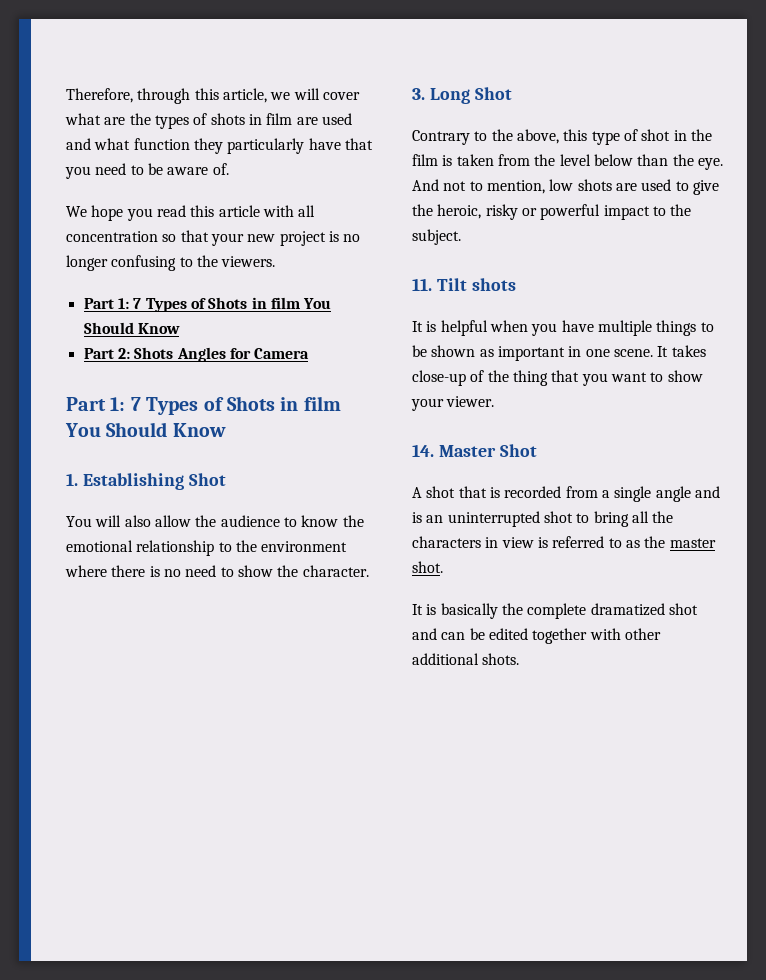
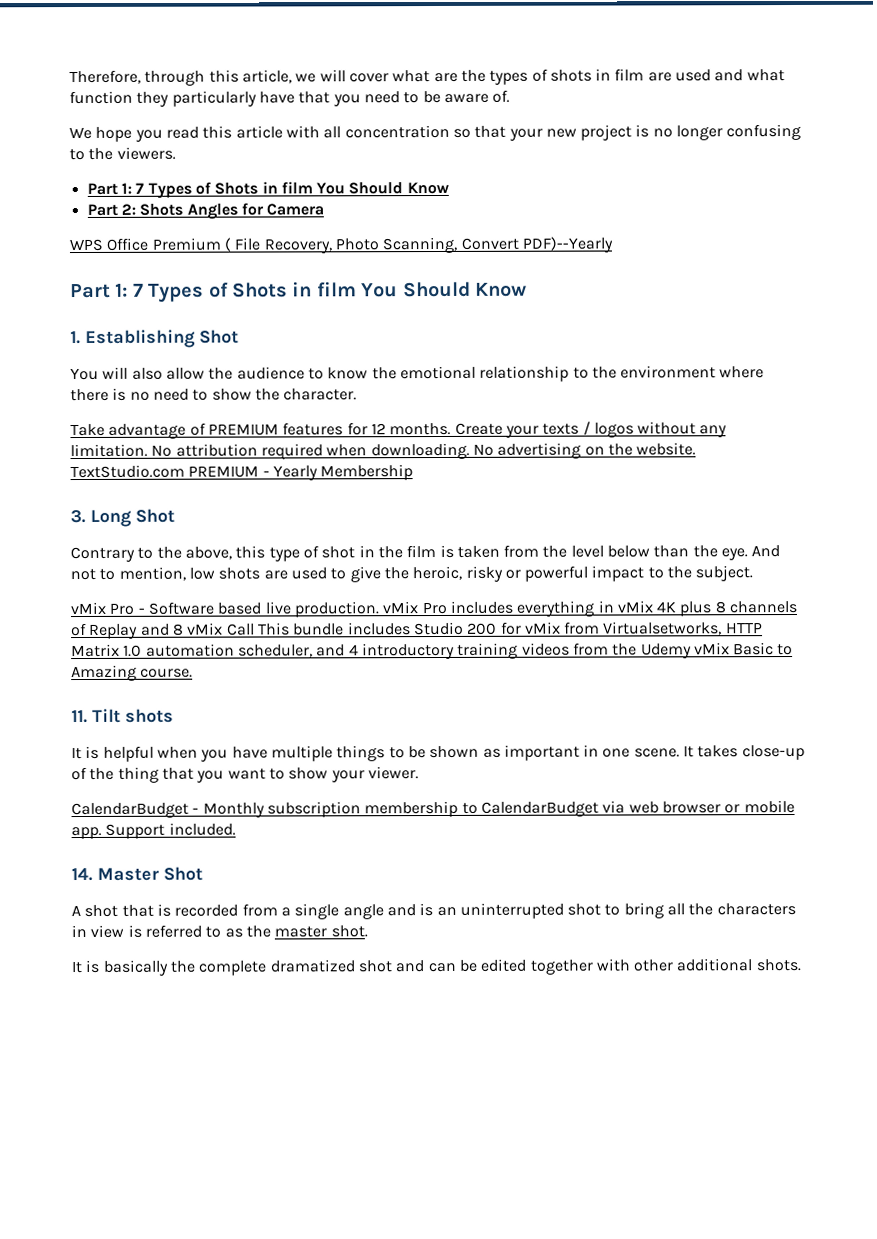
(310, 353) none -> [69,236,613,254] // WPS Office Premium ( File Recovery, Photo Scanning, Convert PDF)--Yearly
(369, 571) none -> [70,421,728,439] [70,442,697,460] [70,464,414,481] // Take advantage of PREMIUM features for 12 months. Create your texts / logos without any limitation. No attribution required when downloading. No advertising on the website. TextStudio.com PREMIUM - Yearly Membership
(461, 237) none -> [70,600,798,618] [71,621,763,639] [71,642,794,660] [71,664,194,682] // vMix Pro - Software based live production. vMix Pro includes everything in vMix 4K plus 8 channels of Replay and 8 vMix Call This bundle includes Studio 200 for vMix from Virtualsetworks, HTTP Matrix 1.0 automation scheduler, and 4 introductory training videos from the Udemy vMix Basic to Amazing course.
(495, 401) none -> [71,800,795,819] [71,822,236,840] // CalendarBudget - Monthly subscription membership to CalendarBudget via web browser or mobile app. Support included.

